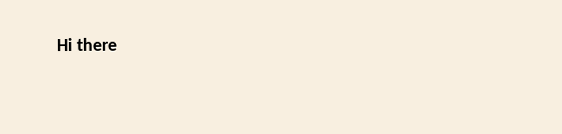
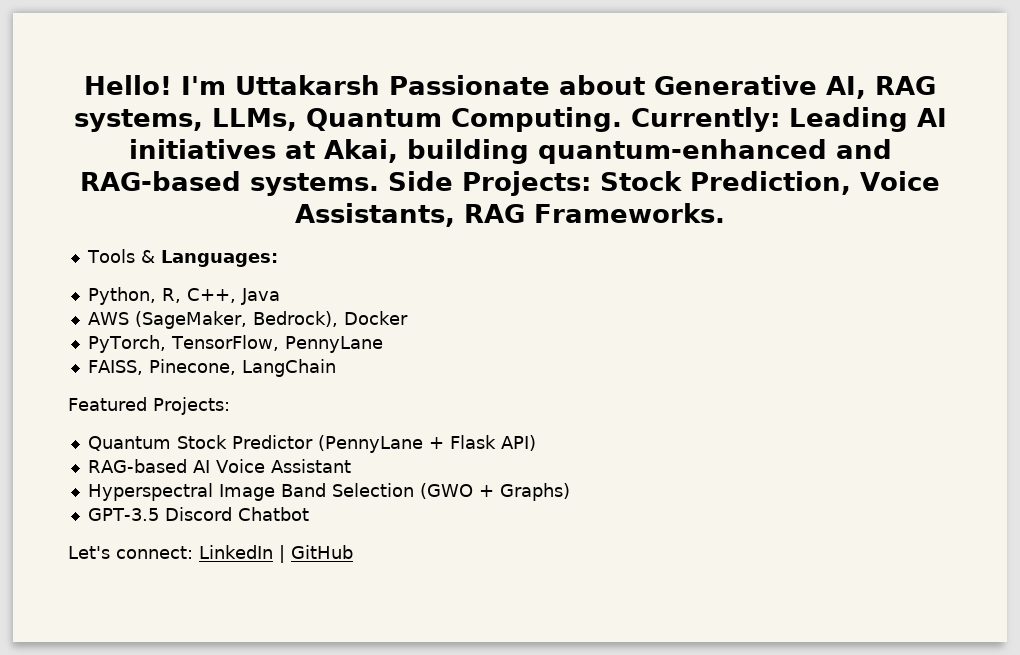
[56,37,117,52] Hi there -> [84,75,936,99] [73,107,947,132] [128,139,892,164] [80,171,941,196] [295,203,726,227] [86,249,278,267] [87,287,280,305] [87,311,408,329] [87,335,383,353] [87,359,336,377] [68,397,230,415] [87,435,536,453] [87,459,351,473] [87,483,570,501] [87,507,309,521] [68,545,353,563] Hello! I'm Uttakarsh Passionate about Generative AI, RAG systems, LLMs, Quantum Computing. Currently: Leading AI initiatives at Akai, building quantum-enhanced and RAG-based systems. Side Projects: Stock Prediction, Voice Assistants, RAG Frameworks. // Tools & Languages: // Python, R, C++, Java // AWS (SageMaker, Bedrock), Docker // PyTorch, TensorFlow, PennyLane // FAISS, Pinecone, LangChain // Featured Projects: // Quantum Stock Predictor (PennyLane + Flask API) // RAG-based AI Voice Assistant // Hyperspectral Image Band Selection (GWO + Graphs) // GPT-3.5 Discord Chatbot // Let's connect: LinkedIn | GitHub

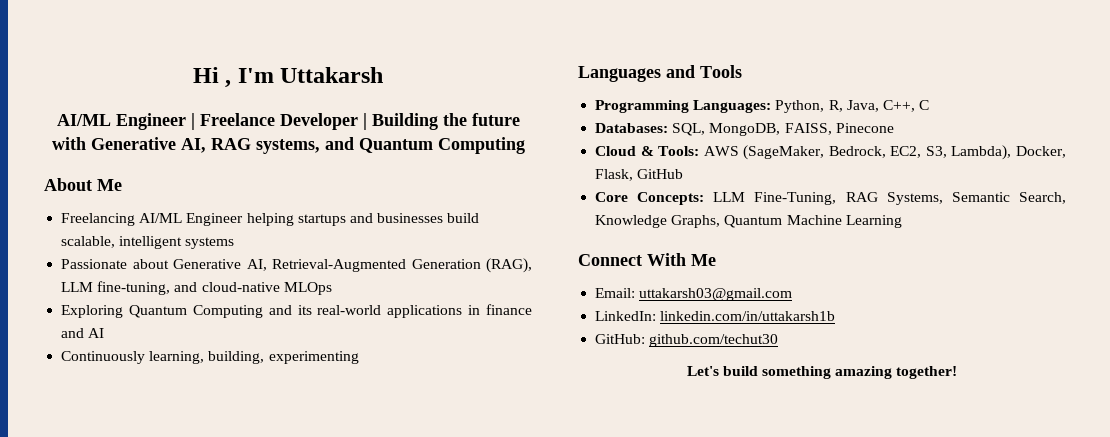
[84,75,173,95] Hello! -> [192,67,232,88] Hi ,
[389,75,936,99] [73,107,947,132] [128,139,892,164] [80,171,941,196] [295,203,726,227] [86,249,155,263] Passionate about Generative AI, RAG systems, LLMs, Quantum Computing. Currently: Leading AI initiatives at Akai, building quantum-enhanced and RAG-based systems. Side Projects: Stock Prediction, Voice Assistants, RAG Frameworks. // Tools & -> [56,113,520,130] [51,137,525,154] [44,178,122,191] [61,213,480,226] [61,236,235,249] [61,258,532,273] [61,281,332,295] [61,304,532,318] [61,328,105,338] [61,351,359,364] [578,65,742,82] [595,100,690,113] // AI/ML Engineer | Freelance Developer | Building the future with Generative AI, RAG systems, and Quantum Computing // About Me // Freelancing AI/ML Engineer helping startups and businesses build scalable, intelligent systems // Passionate about Generative AI, Retrieval-Augmented Generation (RAG), LLM fine-tuning, and cloud-native MLOps // Exploring Quantum Computing and its real-world applications in finance and AI // Continuously learning, building, experimenting // Languages and Tools // Programming
(278, 258) // -> (772, 106) none
[186,288,280,305] [87,311,408,329] [87,335,383,353] [87,359,336,377] [68,397,230,415] [87,435,536,453] [87,459,351,473] [87,483,570,501] [87,507,309,521] [68,545,353,563] C++, Java // AWS (SageMaker, Bedrock), Docker // PyTorch, TensorFlow, PennyLane // FAISS, Pinecone, LangChain // Featured Projects: // Quantum Stock Predictor (PennyLane + Flask API) // RAG-based AI Voice Assistant // Hyperspectral Image Band Selection (GWO + Graphs) // GPT-3.5 Discord Chatbot // Let's connect: LinkedIn | GitHub -> [846,100,930,112] [595,123,894,136] [595,145,1066,160] [595,169,684,181] [595,192,1066,205] [595,215,902,228] [578,253,716,266] [595,288,793,301] [595,311,836,321] [595,334,779,347] [686,366,958,379] Java, C++, C // Databases: SQL, MongoDB, FAISS, Pinecone // Cloud & Tools: AWS (SageMaker, Bedrock, EC2, S3, Lambda), Docker, Flask, GitHub // Core Concepts: LLM Fine-Tuning, RAG Systems, Semantic Search, Knowledge Graphs, Quantum Machine Learning // Connect With Me // Email: uttakarsh03@gmail.com // LinkedIn: linkedin.com/in/uttakarsh1b // GitHub: github.com/techut30 // Let's build something amazing together!

